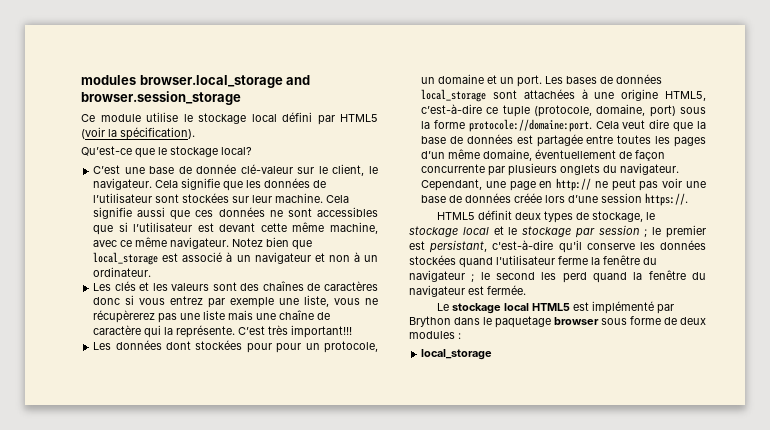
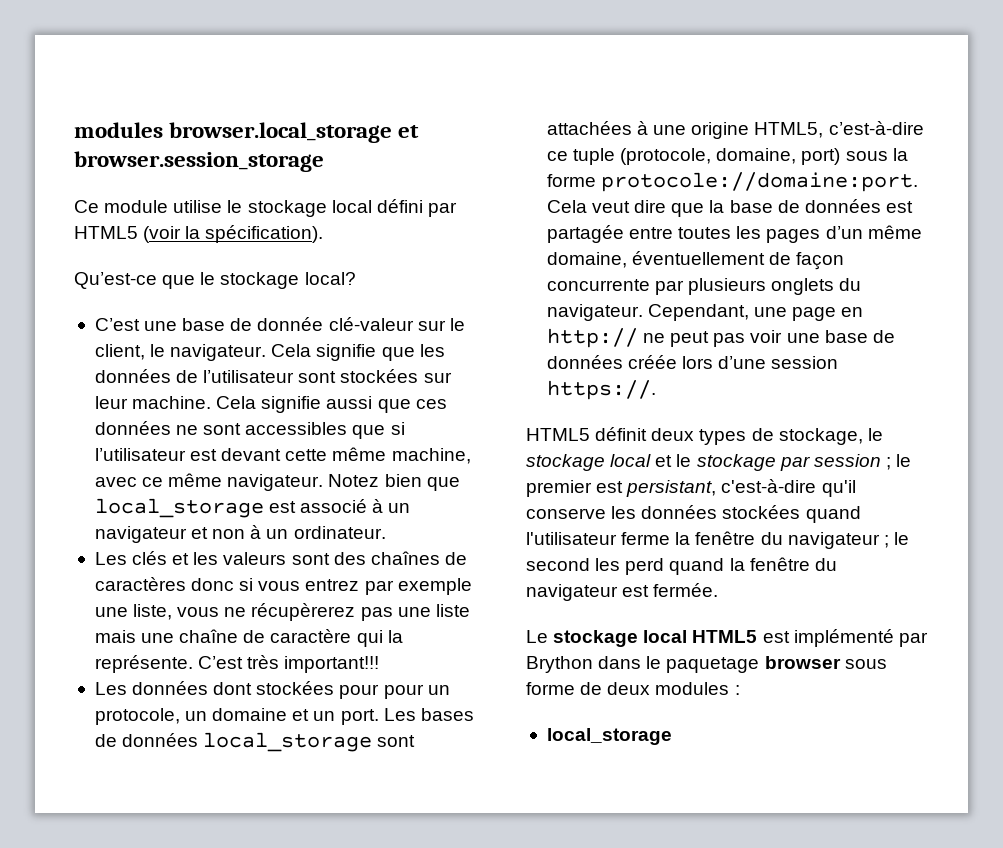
[286,75,311,85] and -> [398,125,420,138] et

